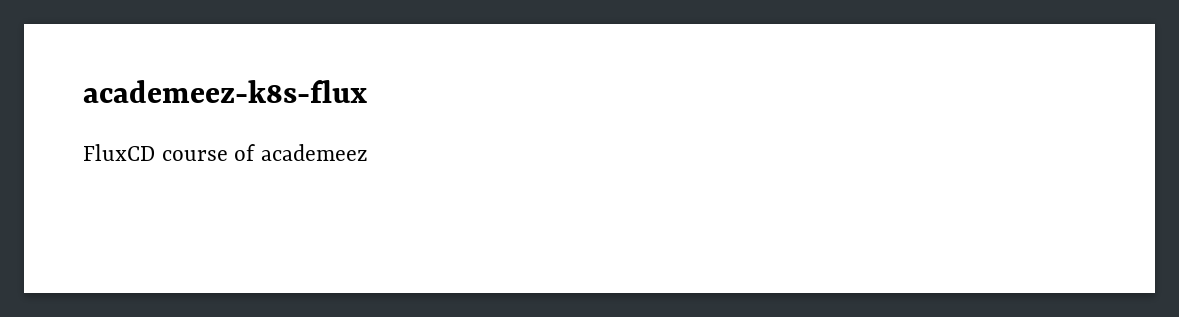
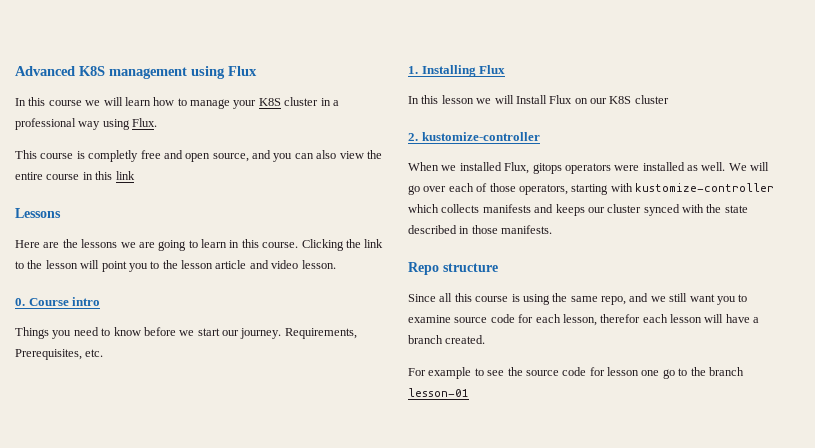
[83,80,367,103] [83,144,368,161] academeez-k8s-flux // FluxCD course of academeez -> [15,66,257,79] [15,97,339,109] [15,118,158,130] [15,150,382,162] [15,171,135,180] [15,208,61,218] [15,239,384,251] [15,260,336,272] [15,297,101,306] [15,327,357,339] [15,349,104,360] [408,65,506,77] [408,95,669,104] [408,132,540,141] [408,162,770,174] [408,183,774,195] [408,204,748,216] [408,225,553,234] [408,262,498,275] [408,293,748,305] [408,314,760,326] [408,335,486,344] [408,367,744,379] [408,388,469,397] Advanced K8S management using Flux // In this course we will learn how to manage your K8S cluster in a professional way using Flux. // This course is completly free and open source, and you can also view the entire course in this link // Lessons // Here are the lessons we are going to learn in this course. Clicking the link to the lesson will point you to the lesson article and video lesson. // 0. Course intro // Things you need to know before we start our journey. Requirements, Prerequisites, etc. // 1. Installing Flux // In this lesson we will Install Flux on our K8S cluster // 2. kustomize-controller // When we installed Flux, gitops operators were installed as well. We will go over each of those operators, starting with kustomize-controller which collects manifests and keeps our cluster synced with the state described in those manifests. // Repo structure // Since all this course is using the same repo, and we still want you to examine source code for each lesson, therefor each lesson will have a branch created. // For example to see the source code for lesson one go to the branch lesson-01

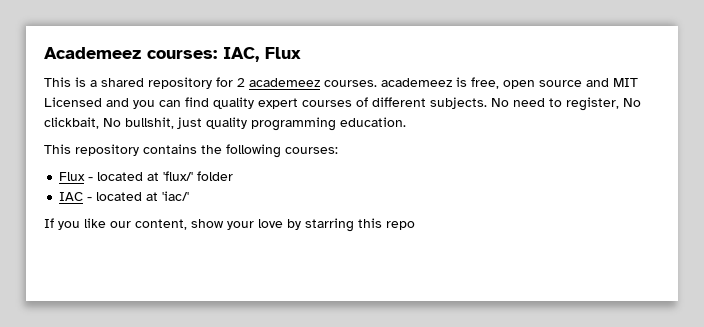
[15,66,257,79] [15,97,339,109] [15,118,158,130] [15,150,382,162] [15,171,135,180] [15,208,61,218] [15,239,384,251] [15,260,336,272] [15,297,101,306] [15,327,357,339] [15,349,104,360] [408,65,506,77] [408,95,669,104] [408,132,540,141] [408,162,770,174] [408,183,774,195] [408,204,748,216] [408,225,553,234] [408,262,498,275] [408,293,748,305] [408,314,760,326] [408,335,486,344] [408,367,744,379] [408,388,469,397] Advanced K8S management using Flux // In this course we will learn how to manage your K8S cluster in a professional way using Flux. // This course is completly free and open source, and you can also view the entire course in this link // Lessons // Here are the lessons we are going to learn in this course. Clicking the link to the lesson will point you to the lesson article and video lesson. // 0. Course intro // Things you need to know before we start our journey. Requirements, Prerequisites, etc. // 1. Installing Flux // In this lesson we will Install Flux on our K8S cluster // 2. kustomize-controller // When we installed Flux, gitops operators were installed as well. We will go over each of those operators, starting with kustomize-controller which collects manifests and keeps our cluster synced with the state described in those manifests. // Repo structure // Since all this course is using the same repo, and we still want you to examine source code for each lesson, therefor each lesson will have a branch created. // For example to see the source code for lesson one go to the branch lesson-01 -> [44,47,301,62] [44,77,638,89] [44,97,641,111] [44,117,406,131] [44,144,338,158] [59,171,234,181] [59,191,190,201] [44,218,415,232] Academeez courses: IAC, Flux // This is a shared repository for 2 academeez courses. academeez is free, open source and MIT Licensed and you can find quality expert courses of different subjects. No need to register, No clickbait, No bullshit, just quality programming education. // This repository contains the following courses: // Flux - located at 'flux/' folder // IAC - located at 'iac/' // If you like our content, show your love by starring this repo

